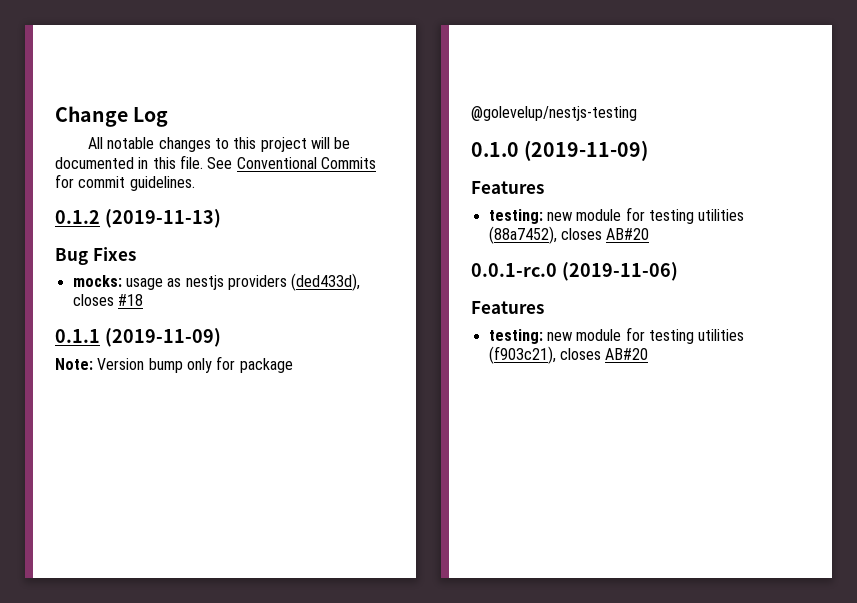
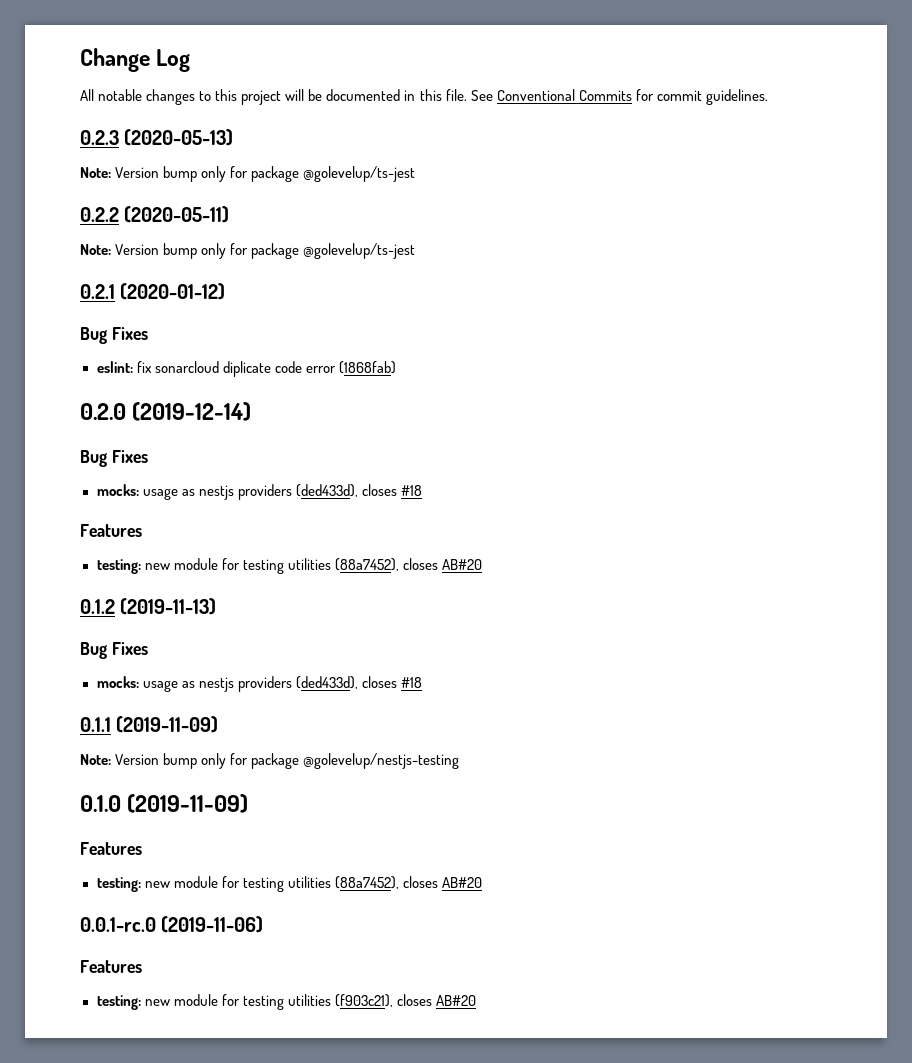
(195, 183) none -> [80,129,234,146] [80,166,416,182] [80,206,230,223] [80,243,416,259] [80,283,226,300] [80,327,148,344] [96,361,396,377] [80,402,252,421] [80,450,148,467] [96,484,422,500] [80,524,142,537] [96,558,482,574] // 0.2.3 (2020-05-13) // Note: Version bump only for package @golevelup/ts-jest // 0.2.2 (2020-05-11) // Note: Version bump only for package @golevelup/ts-jest // 0.2.1 (2020-01-12) // Bug Fixes // eslint: fix sonarcloud diplicate code error (1868fab) // 0.2.0 (2019-12-14) // Bug Fixes // mocks: usage as nestjs providers (ded433d), closes #18 // Features // testing: new module for testing utilities (88a7452), closes AB#20

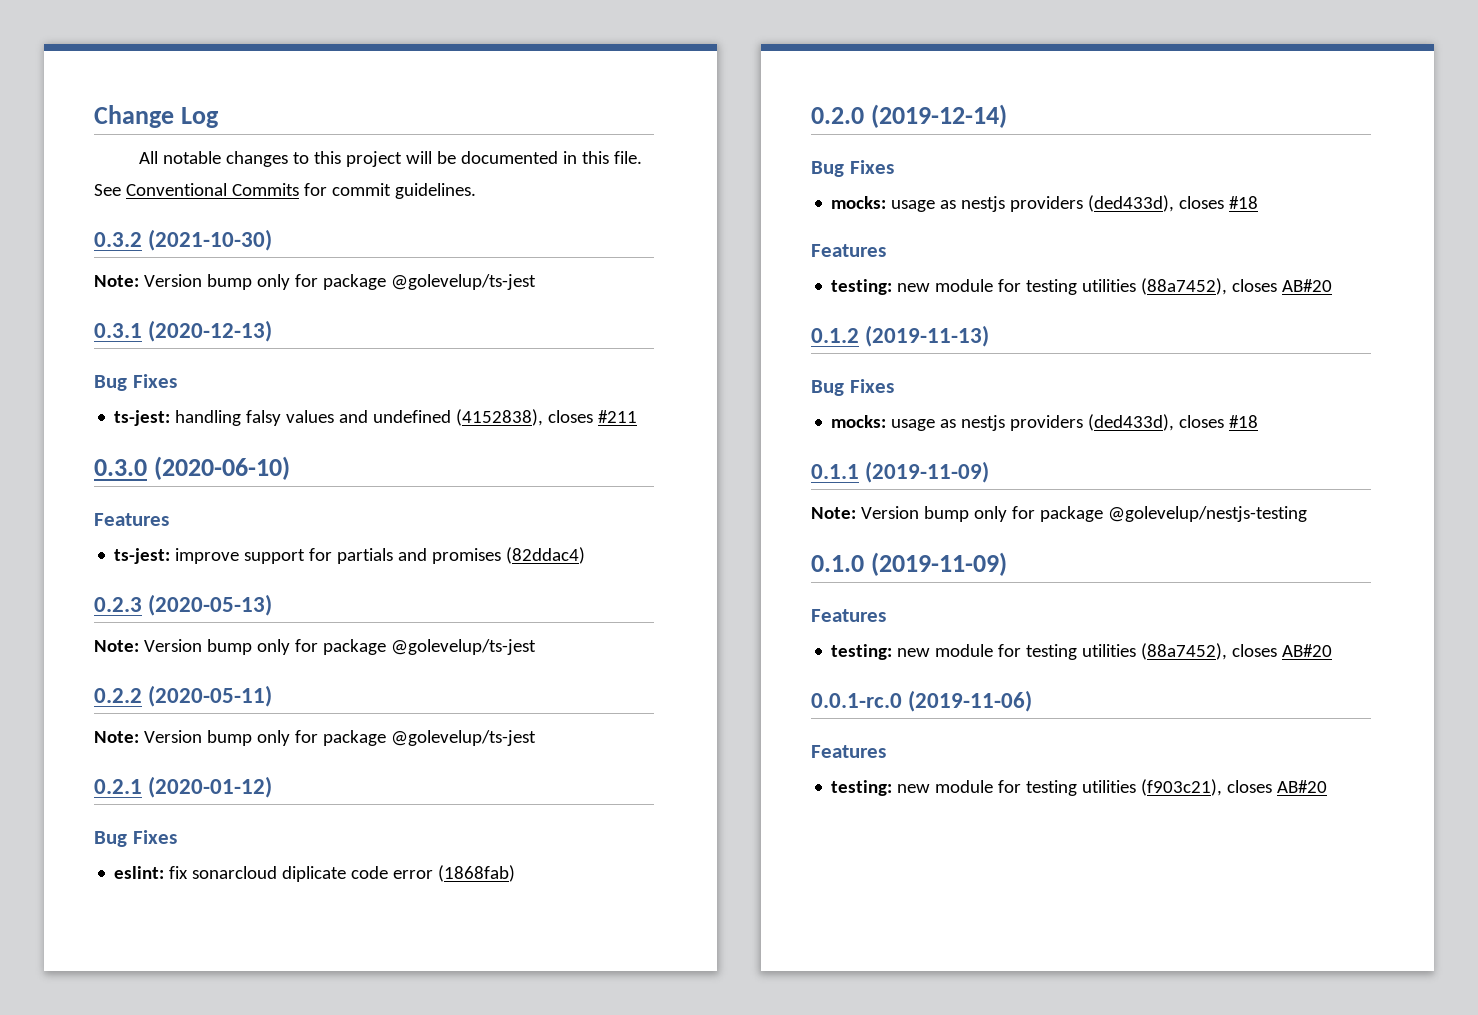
(768, 97) none -> [94,229,273,251] [94,274,536,290] [94,320,273,342] [94,374,177,391] [114,409,638,426] [94,456,291,480] [94,513,169,526] [114,547,586,564] // 0.3.2 (2021-10-30) // Note: Version bump only for package @golevelup/ts-jest // 0.3.1 (2020-12-13) // Bug Fixes // ts-jest: handling falsy values and undefined (4152838), closes #211 // 0.3.0 (2020-06-10) // Features // ts-jest: improve support for partials and promises (82ddac4)

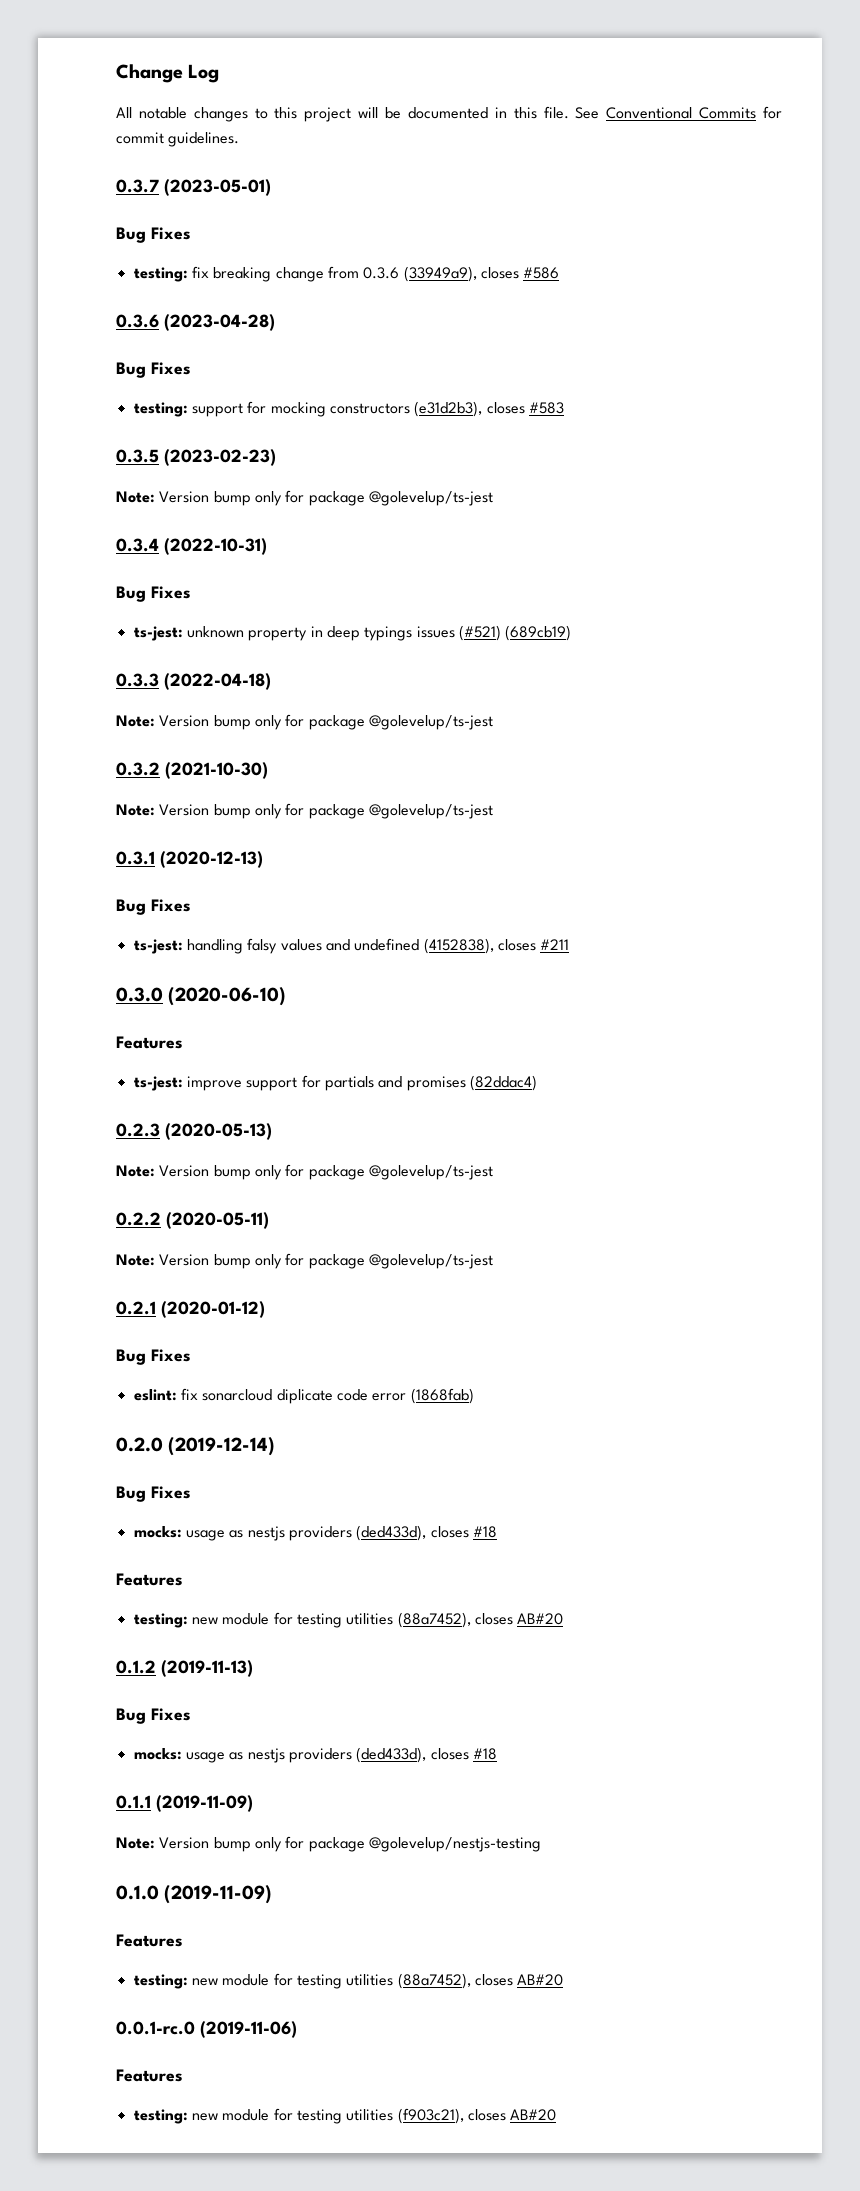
(476, 191) none -> [116,179,271,196] [116,227,191,243] [133,266,560,282] [116,314,275,331] [116,362,191,378] [133,401,564,417] [116,449,276,466] [116,490,493,506] [116,538,267,555] [116,586,191,602] [133,625,572,641] [116,673,271,690] [116,714,493,730] // 0.3.7 (2023-05-01) // Bug Fixes // testing: fix breaking change from 0.3.6 (33949a9), closes #586 // 0.3.6 (2023-04-28) // Bug Fixes // testing: support for mocking constructors (e31d2b3), closes #583 // 0.3.5 (2023-02-23) // Note: Version bump only for package @golevelup/ts-jest // 0.3.4 (2022-10-31) // Bug Fixes // ts-jest: unknown property in deep typings issues (#521) (689cb19) // 0.3.3 (2022-04-18) // Note: Version bump only for package @golevelup/ts-jest

